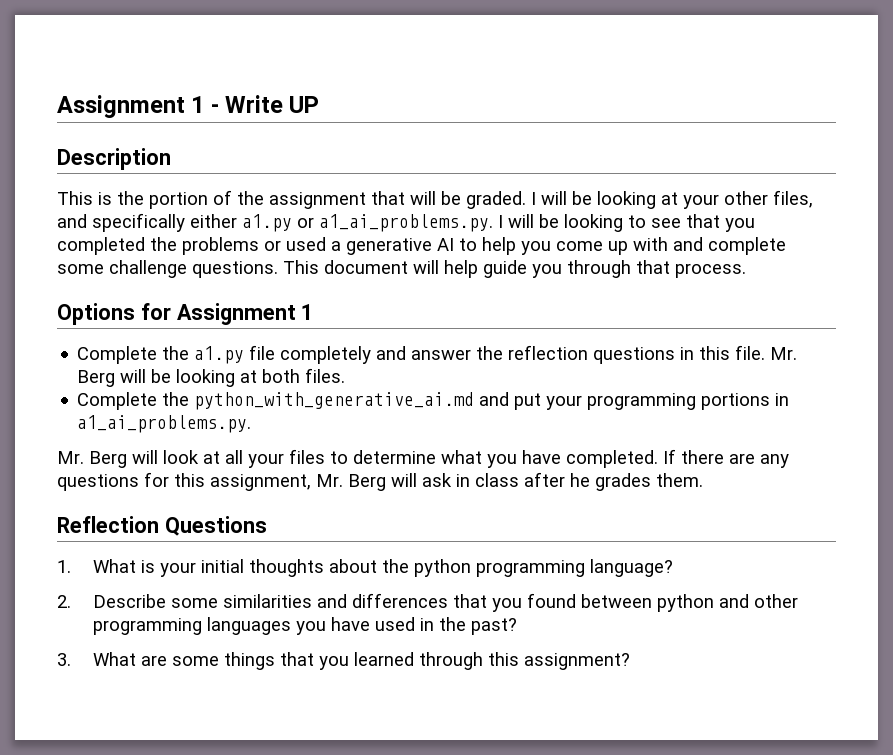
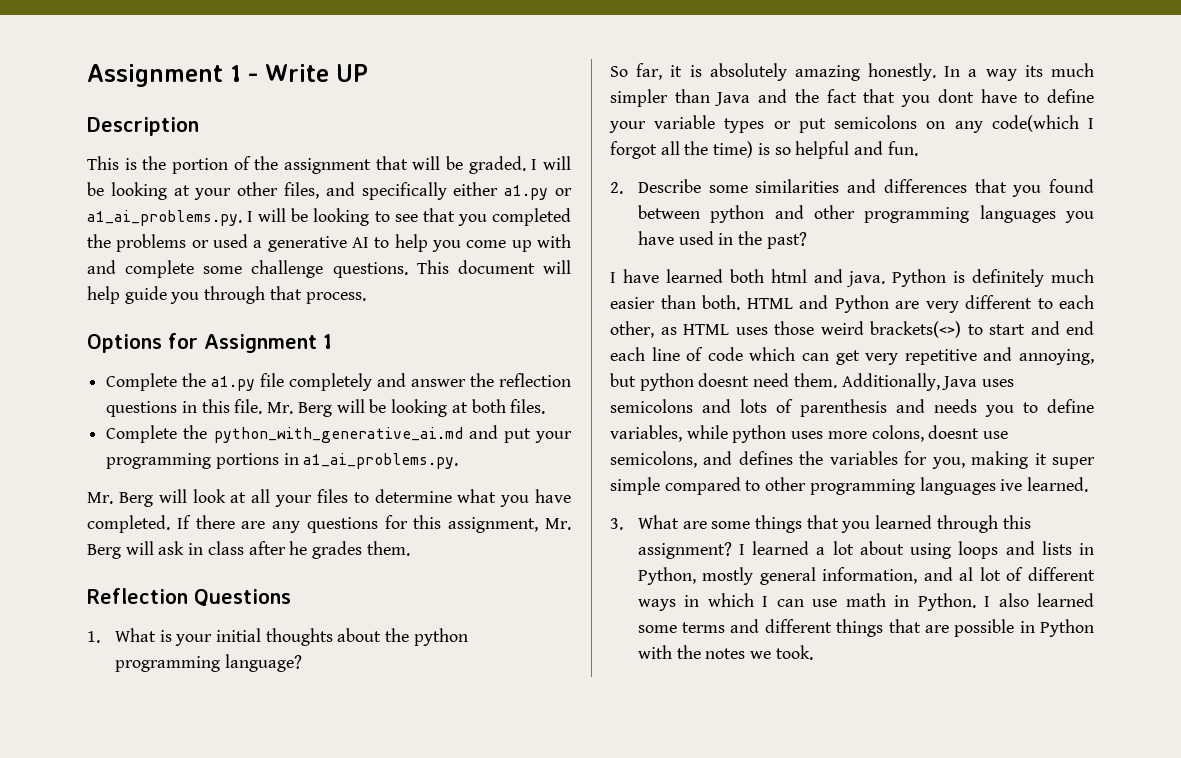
(673, 568) none -> [610,63,1094,81] [610,89,1094,107] [609,115,1094,133] [610,141,918,159] // So far, it is absolutely amazing honestly. In a way its much simpler than Java and the fact that you dont have to define your variable types or put semicolons on any code(which I forgot all the time) is so helpful and fun.
(517, 626) none -> [610,269,1094,287] [610,295,1094,313] [610,321,1094,338] [610,347,1094,365] [610,373,1015,391] [610,399,1094,417] [610,425,1009,443] [610,451,1095,469] [610,477,1089,495] // I have learned both html and java. Python is definitely much easier than both. HTML and Python are very different to each other, as HTML uses those weird brackets(<>) to start and end each line of code which can get very repetitive and annoying, but python doesnt need them. Additionally, Java uses semicolons and lots of parenthesis and needs you to define variables, while python uses more colons, doesnt use semicolons, and defines the variables for you, making it super simple compared to other programming languages ive learned.
(630, 661) none -> [738,541,1094,559] [637,567,1095,585] [637,593,1094,611] [637,619,1094,637] [637,645,813,660] I learned a lot about using loops and lists in Python, mostly general information, and al lot of different ways in which I can use math in Python. I also learned some terms and different things that are possible in Python with the notes we took.

